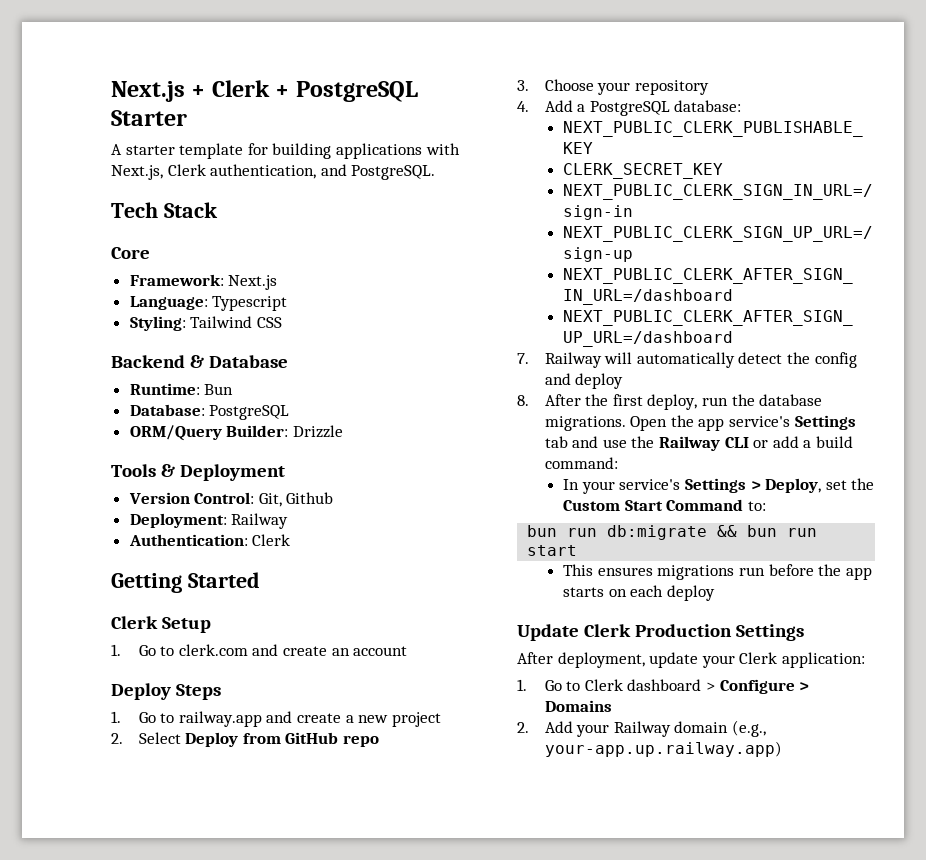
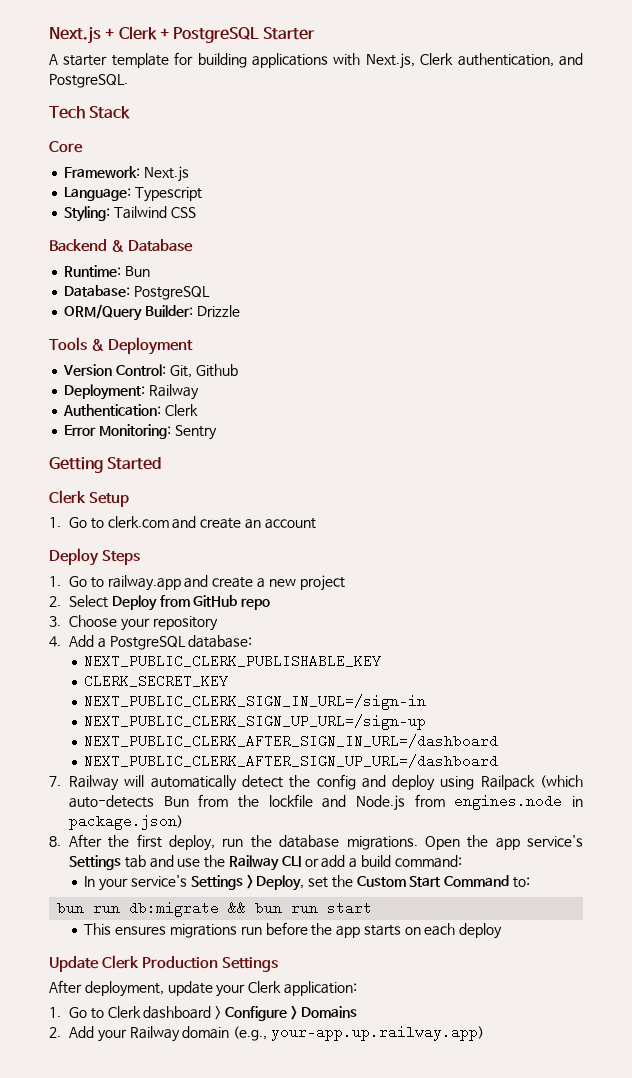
(291, 540) none -> [64,424,217,440] // Error Monitoring: Sentry
(624, 381) none -> [440,775,583,790] [69,794,583,811] [69,814,184,830] using Railpack (which auto-detects Bun from the lockfile and Node.js from engines.node in package.json)

